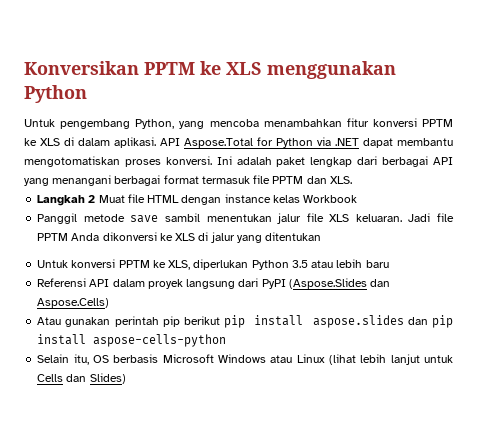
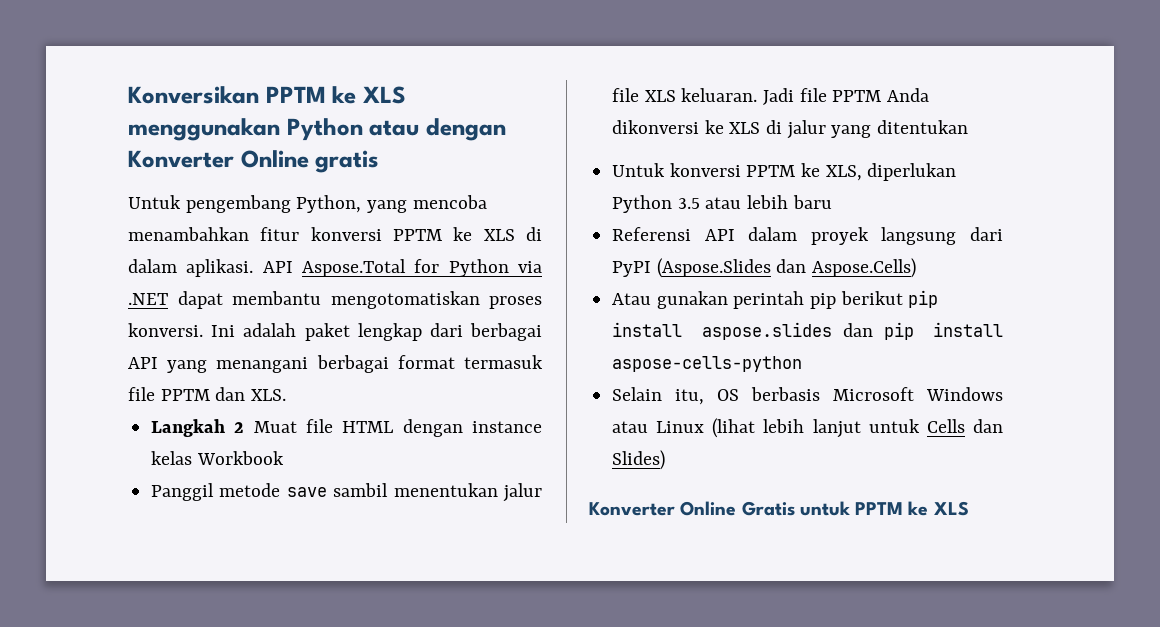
(87, 94) none -> [369,118,506,141] [128,150,380,173] atau dengan Konverter Online gratis
(126, 378) none -> [589,501,969,516] // Konverter Online Gratis untuk PPTM ke XLS

